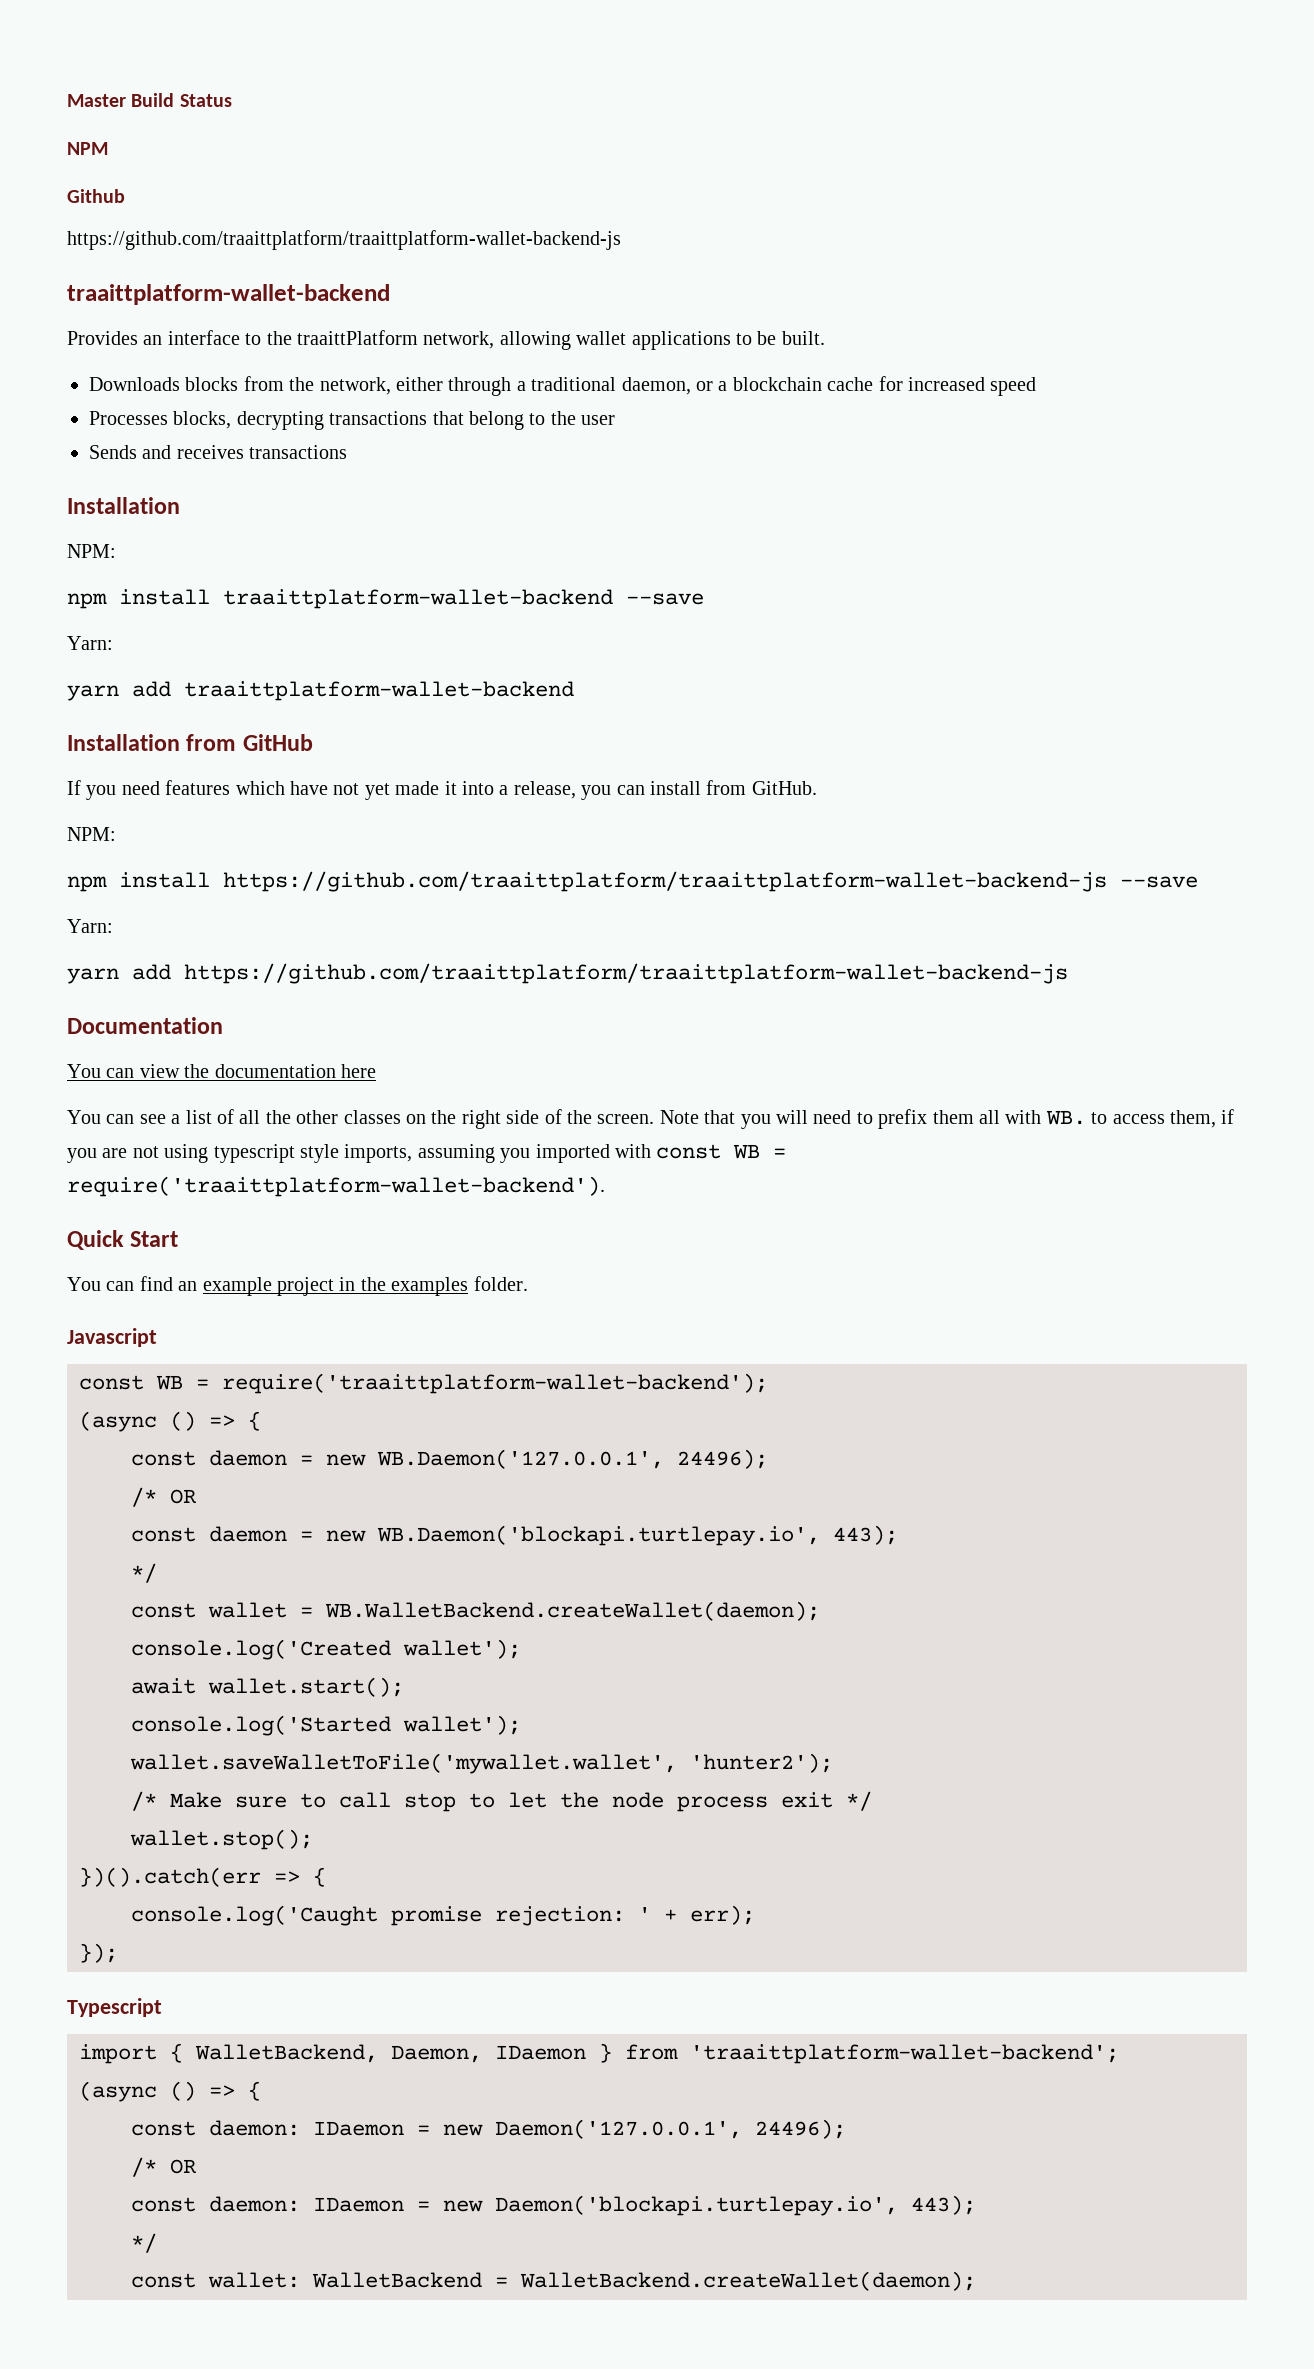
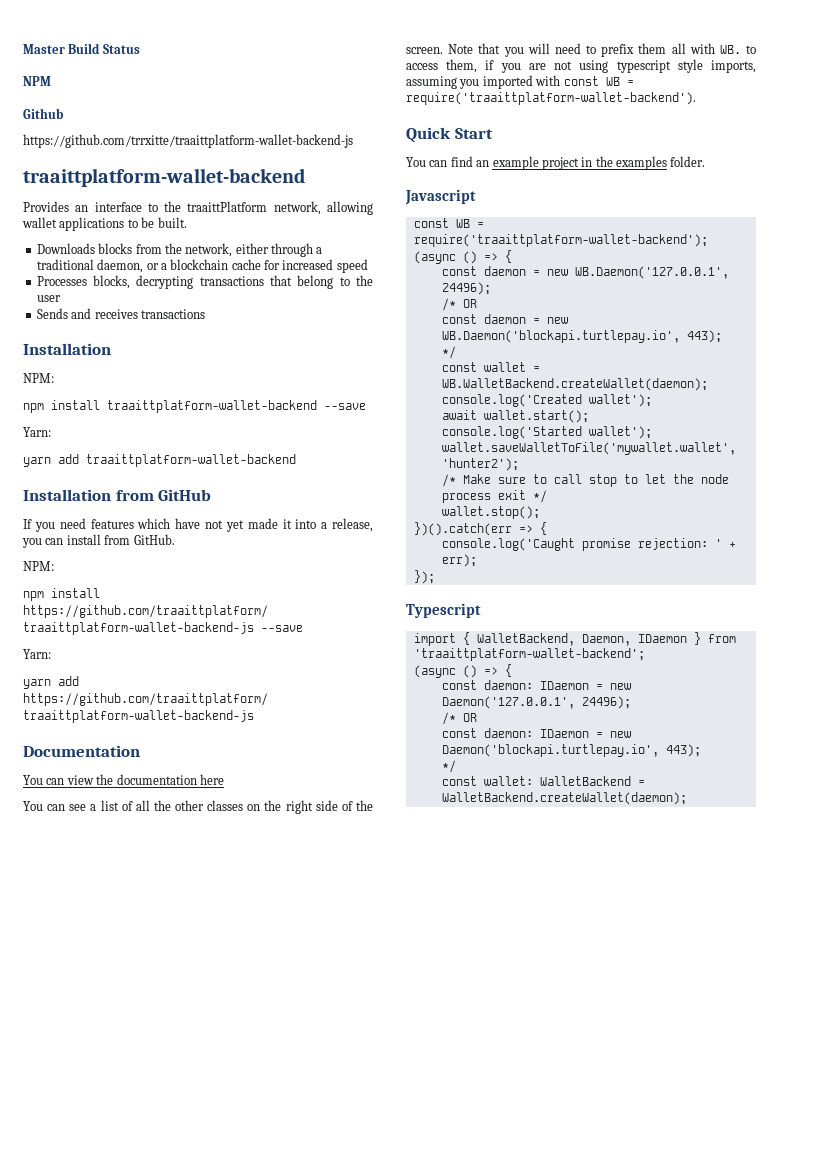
[67,230,621,250] https://github.com/traaittplatform/traaittplatform-wallet-backend-js -> [23,134,353,148] https://github.com/trrxitte/traaittplatform-wallet-backend-js

